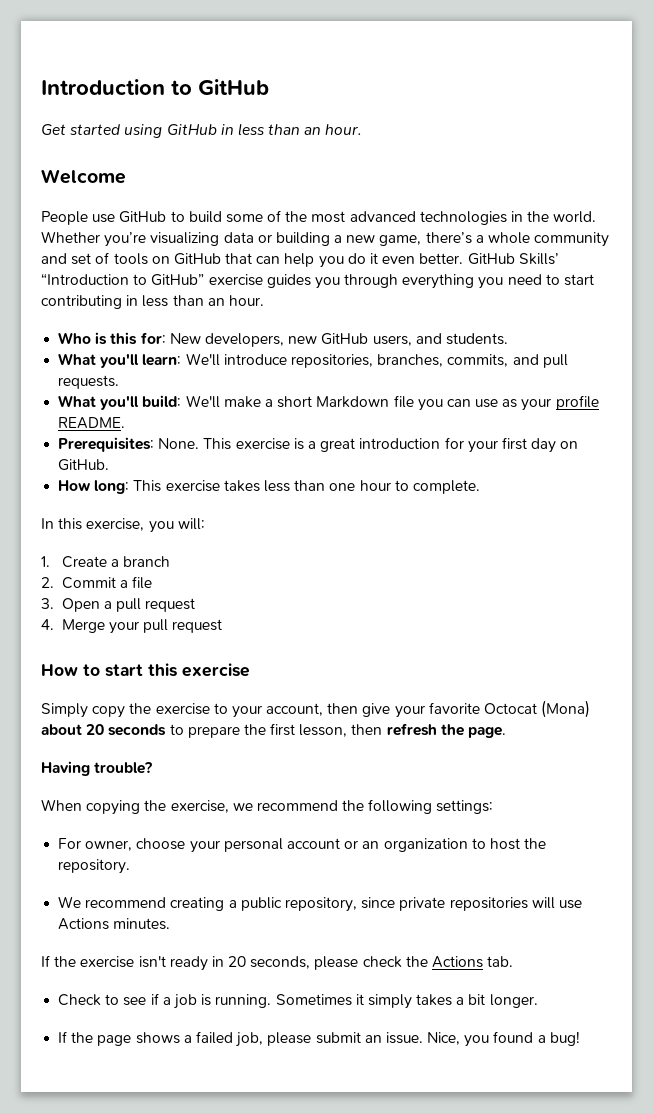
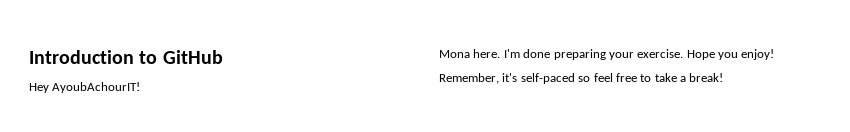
[41,123,363,138] [41,169,126,184] [41,210,597,225] [41,231,610,247] [41,252,559,268] [41,273,595,289] [41,295,264,309] [58,332,508,347] [58,353,568,368] [58,375,120,389] [58,395,599,411] [58,417,126,429] [58,437,579,453] [58,459,110,471] [58,480,480,494] [41,518,205,533] [41,556,171,568] [41,576,153,589] [41,598,196,612] [41,619,223,634] [41,663,250,677] [41,700,591,718] [41,723,507,738] [41,761,153,776] [41,799,494,815] [58,838,547,853] [58,859,131,874] [58,896,582,912] [58,918,171,930] [41,955,514,971] [58,993,538,1009] [58,1031,580,1047] Get started using GitHub in less than an hour. // Welcome // People use GitHub to build some of the most advanced technologies in the world. Whether you’re visualizing data or building a new game, there’s a whole community and set of tools on GitHub that can help you do it even better. GitHub Skills’ “Introduction to GitHub” exercise guides you through everything you need to start contributing in less than an hour. // Who is this for: New developers, new GitHub users, and students. // What you'll learn: We'll introduce repositories, branches, commits, and pull requests. // What you'll build: We'll make a short Markdown file you can use as your profile README. // Prerequisites: None. This exercise is a great introduction for your first day on GitHub. // How long: This exercise takes less than one hour to complete. // In this exercise, you will: // 1. Create a branch // 2. Commit a file // 3. Open a pull request // 4. Merge your pull request // How to start this exercise // Simply copy the exercise to your account, then give your favorite Octocat (Mona) about 20 seconds to prepare the first lesson, then refresh the page. // Having trouble? // When copying the exercise, we recommend the following settings: // For owner, choose your personal account or an organization to host the repository. // We recommend creating a public repository, since private repositories will use Actions minutes. // If the exercise isn't ready in 20 seconds, please check the Actions tab. // Check to see if a job is running. Sometimes it simply takes a bit longer. // If the page shows a failed job, please submit an issue. Nice, you found a bug! -> [29,82,141,93] [439,49,775,60] [439,73,724,84] Hey AyoubAchourIT! // Mona here. I'm done preparing your exercise. Hope you enjoy! // Remember, it's self-paced so feel free to take a break!

